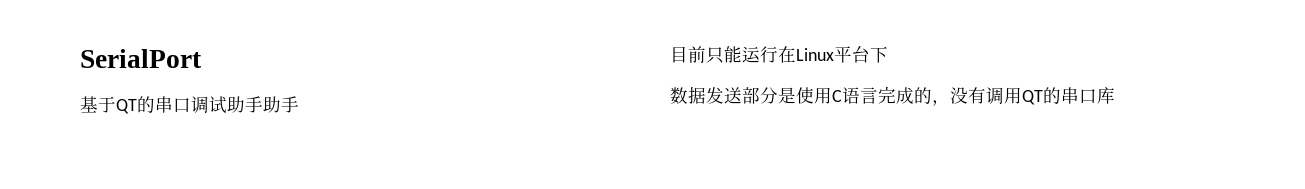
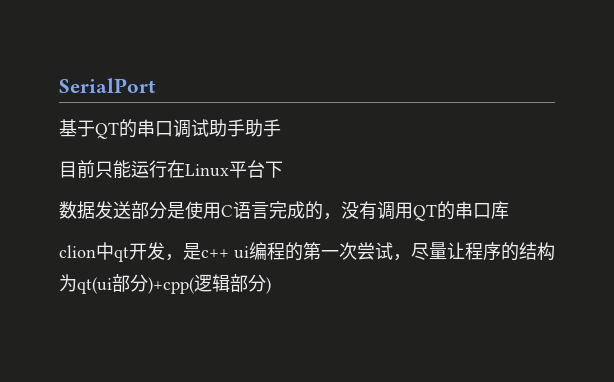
(1115, 95) none -> [59,242,555,262] [59,274,271,294] // clion中qt开发，是c++ ui编程的第一次尝试，尽量让程序的结构为qt(ui部分)+cpp(逻辑部分)

